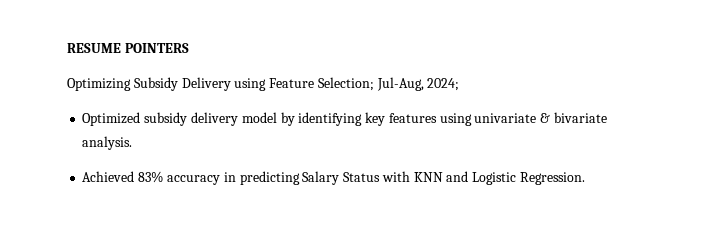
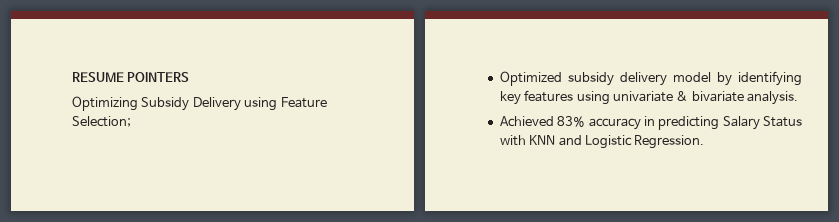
[376,77,460,91] Jul-Aug, 2024; -> (131, 121) none

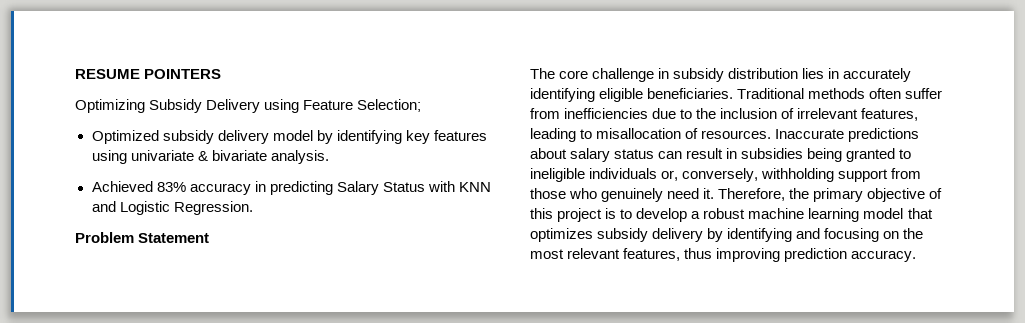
(705, 142) none -> [75,232,210,243] [530,68,912,82] [530,88,943,102] [530,108,919,121] [530,128,920,142] [530,148,912,162] [530,168,922,182] [530,188,943,202] [530,208,933,222] [530,228,924,242] [530,248,917,262] // Problem Statement // The core challenge in subsidy distribution lies in accurately identifying eligible beneficiaries. Traditional methods often suffer from inefficiencies due to the inclusion of irrelevant features, leading to misallocation of resources. Inaccurate predictions about salary status can result in subsidies being granted to ineligible individuals or, conversely, withholding support from those who genuinely need it. Therefore, the primary objective of this project is to develop a robust machine learning model that optimizes subsidy delivery by identifying and focusing on the most relevant features, thus improving prediction accuracy.

